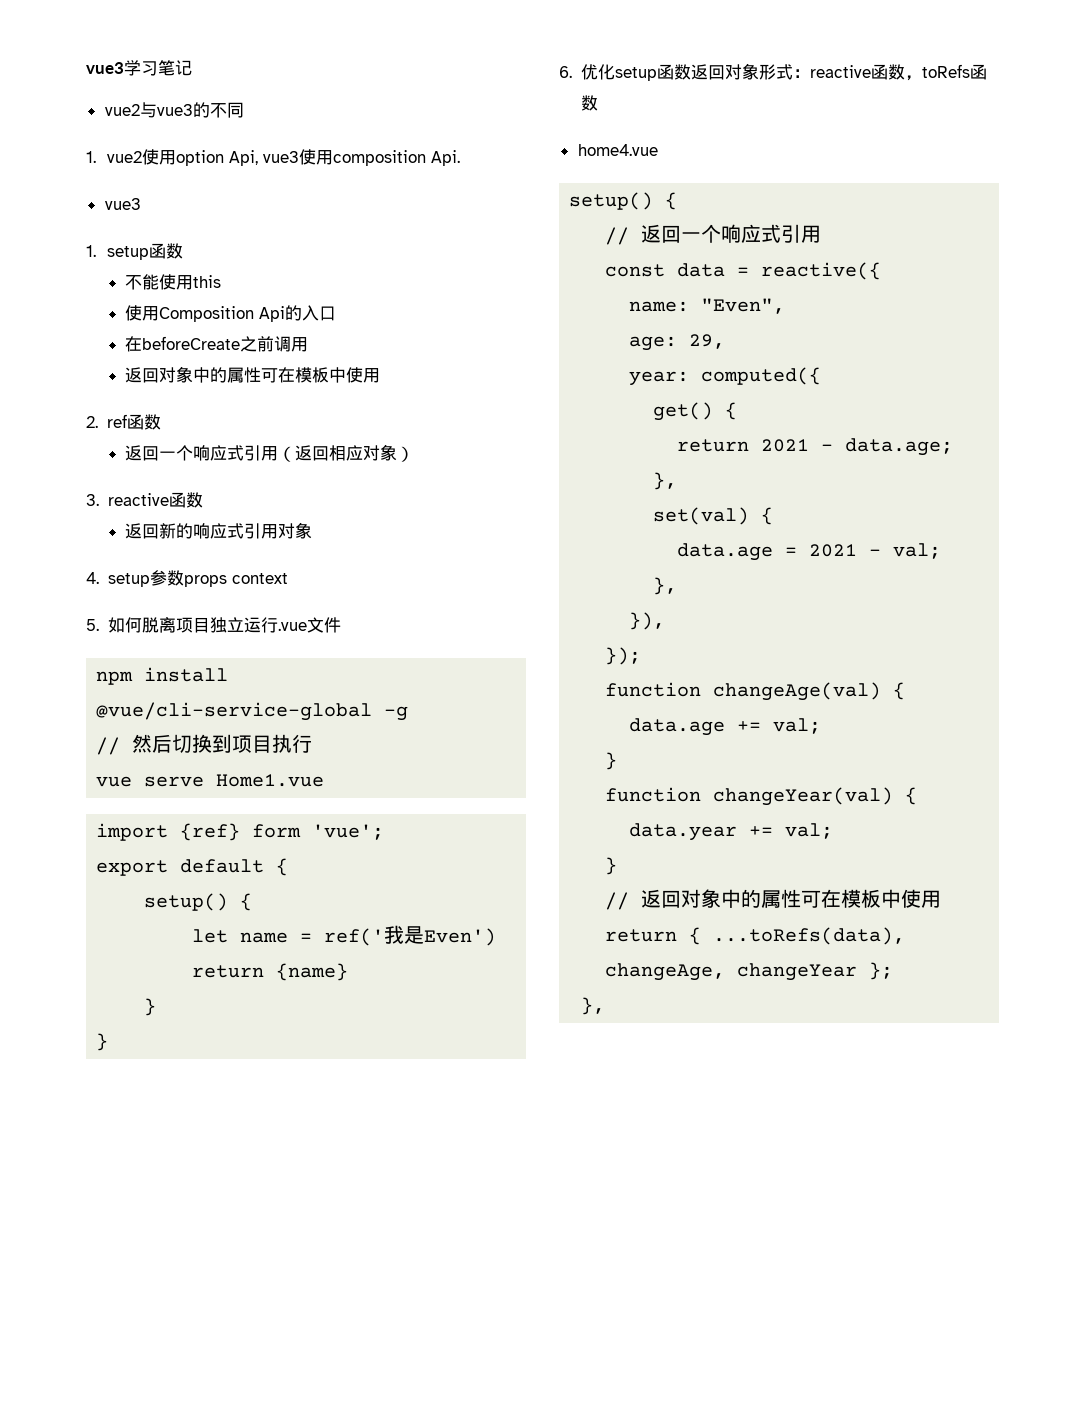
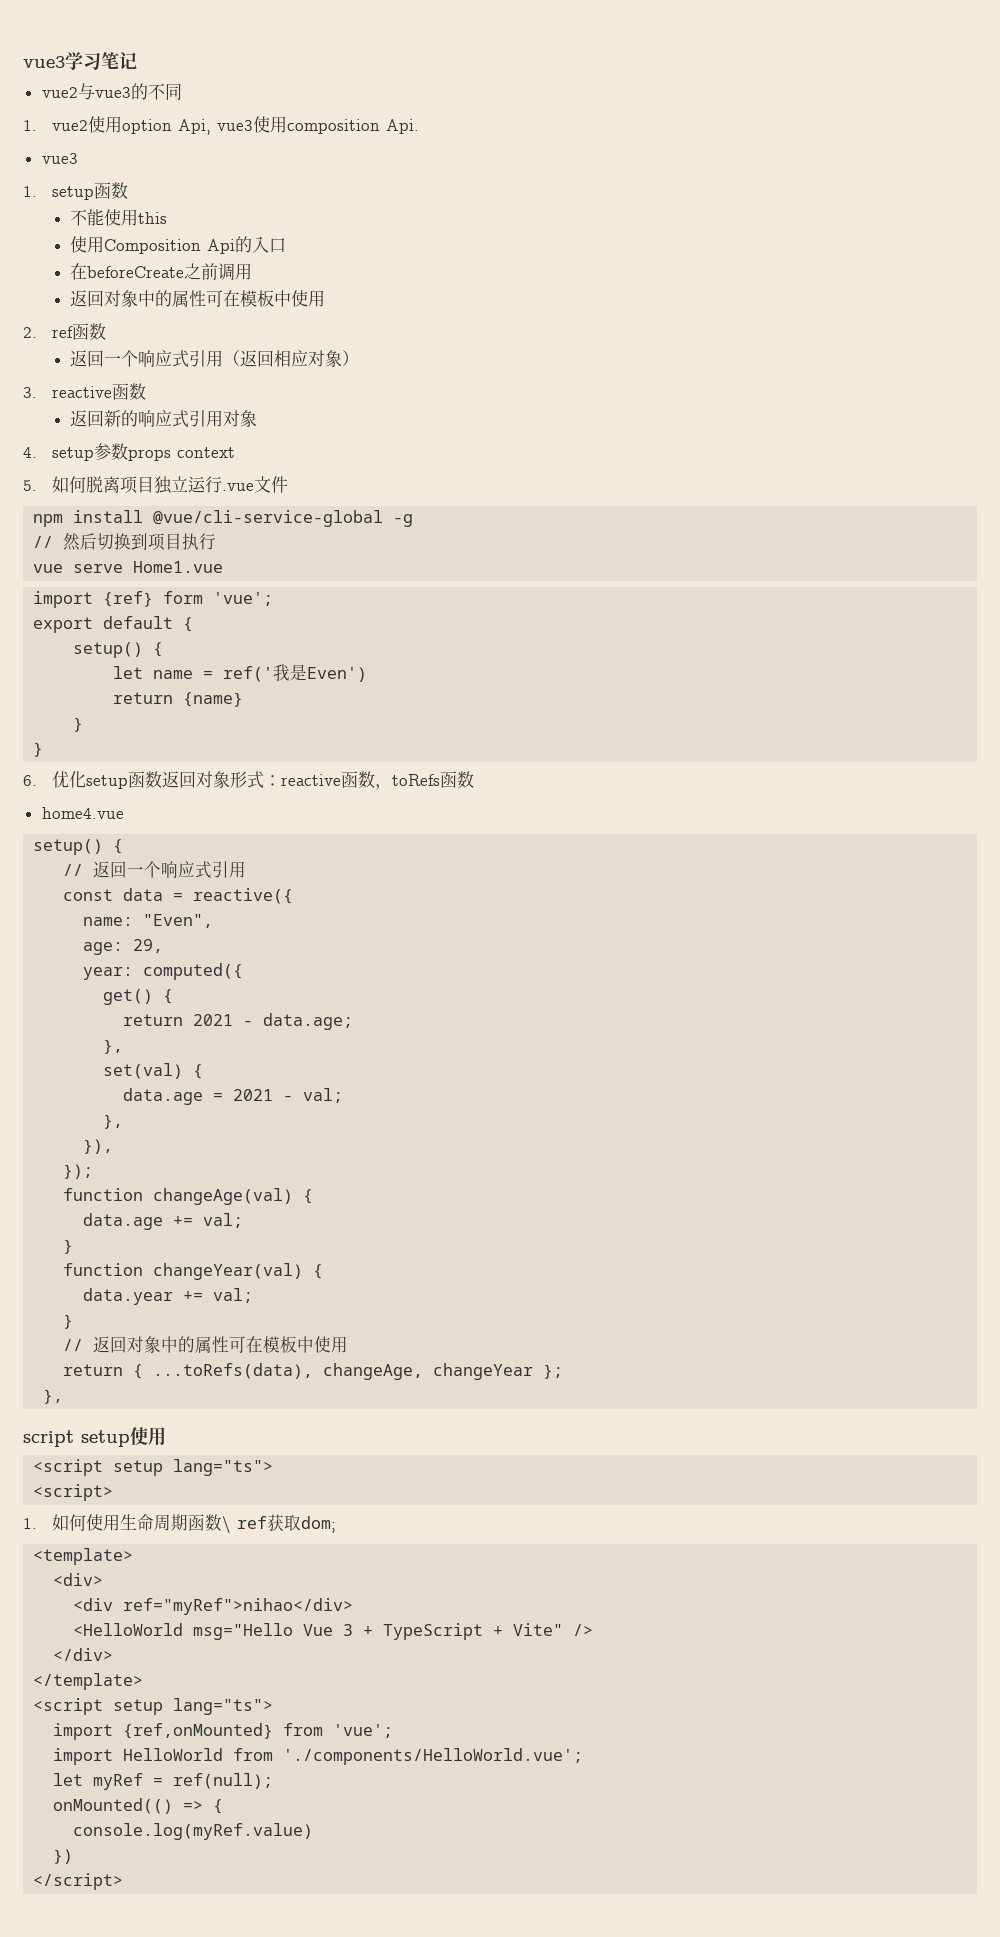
(606, 1006) none -> [23,1427,166,1447] [33,1459,274,1476] [33,1484,114,1501] [23,1514,336,1534] [33,1548,134,1565] [53,1573,104,1586] [73,1598,354,1615] [73,1623,594,1640] [53,1648,114,1661] [33,1673,144,1690] [33,1698,274,1715] [53,1723,394,1740] [53,1748,584,1765] [53,1773,274,1790] [53,1798,224,1814] [73,1823,314,1840] [53,1849,74,1864] [33,1873,124,1890] // script setup使用 // <script setup lang="ts"> // <script> // 1.如何使用生命周期函数\ ref获取dom; // <template> // <div> // <div ref="myRef">nihao</div> // <HelloWorld msg="Hello Vue 3 + TypeScript + Vite" /> // </div> // </template> // <script setup lang="ts"> // import {ref,onMounted} from 'vue'; // import HelloWorld from './components/HelloWorld.vue'; // let myRef = ref(null); // onMounted(() => { // console.log(myRef.value) // }) // </script>

